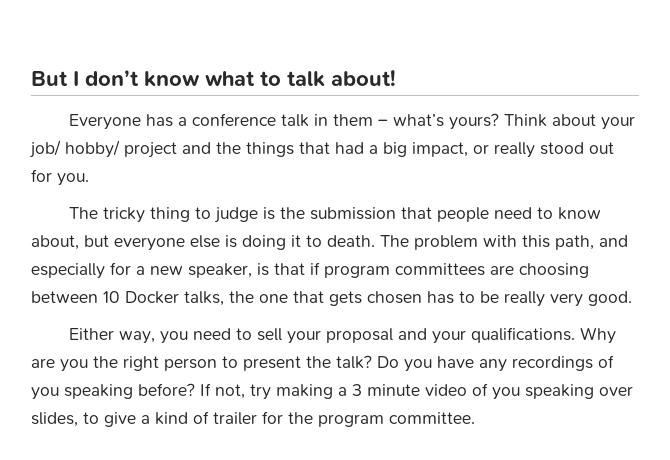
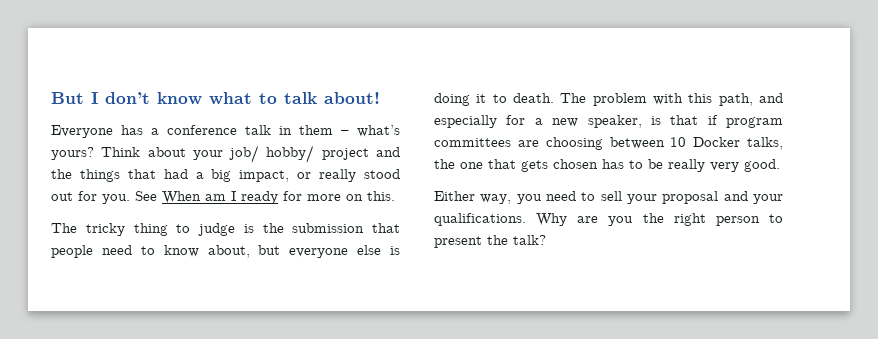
(89, 179) none -> [135,191,395,204] See When am I ready for more on this.
[377,355,614,372] [31,383,633,400] [31,411,475,427] Do you have any recordings of you speaking before? If not, try making a 3 minute video of you speaking over slides, to give a kind of trailer for the program committee. -> (546, 240) none

